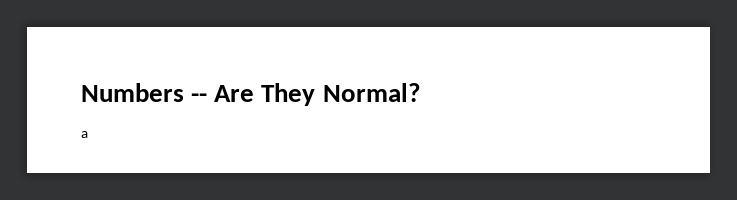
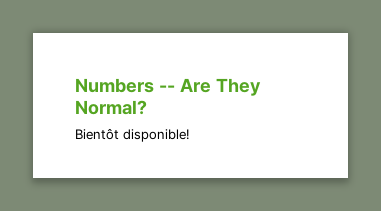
[81,131,88,138] a -> [75,128,189,142] Bientôt disponible!

